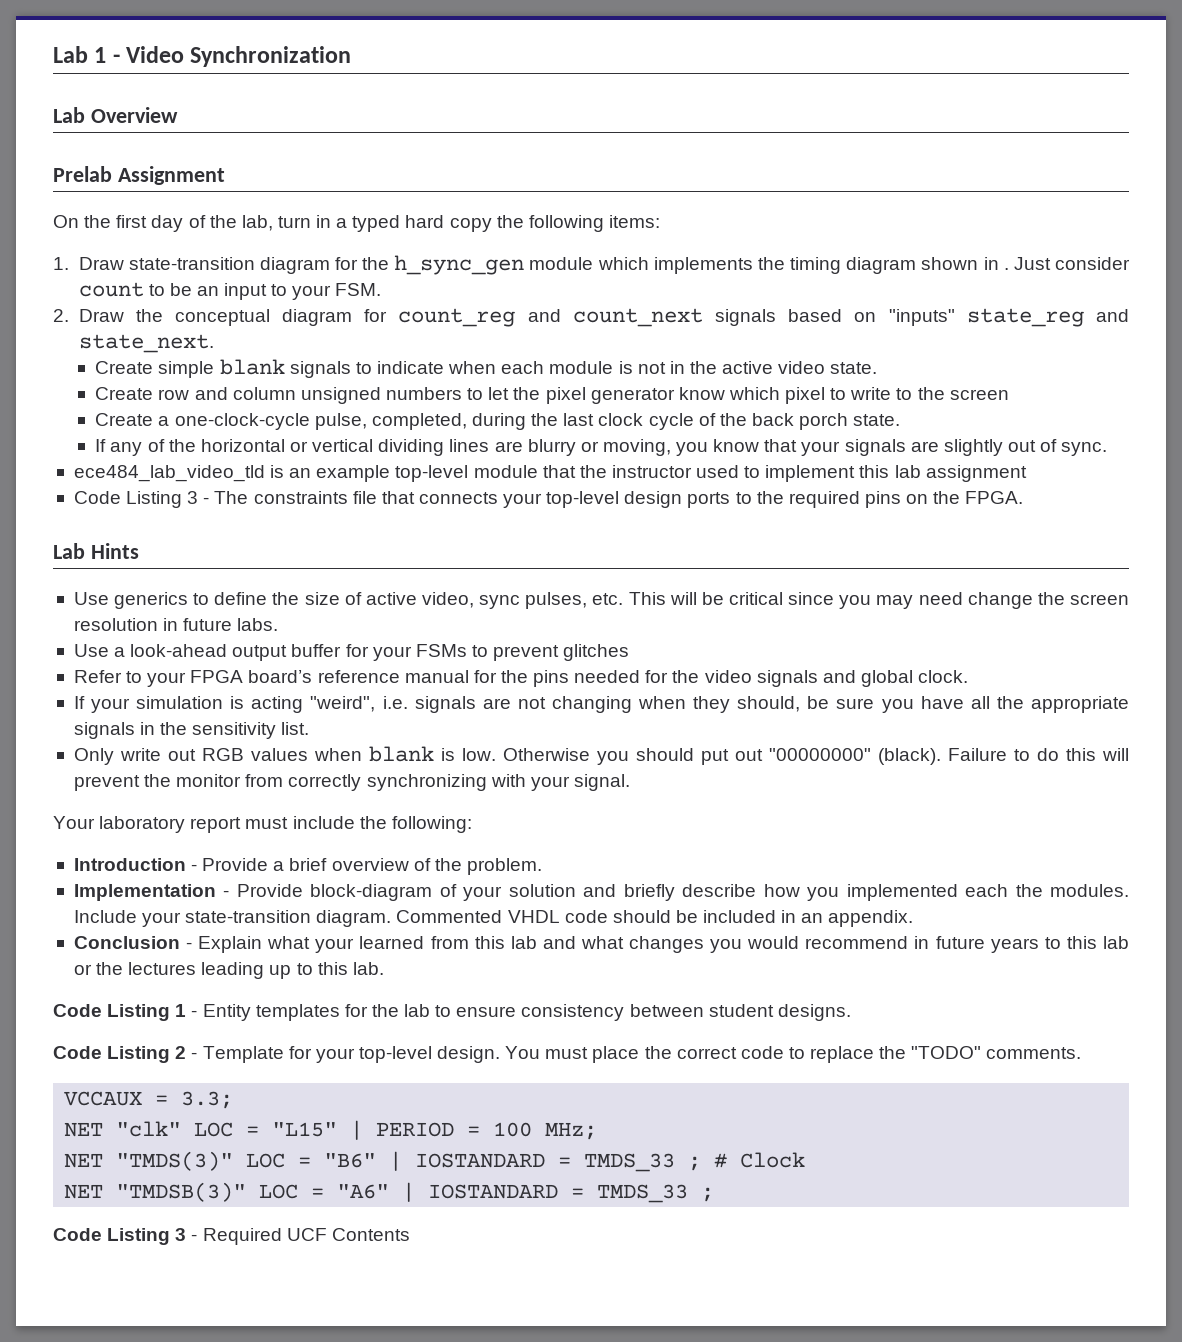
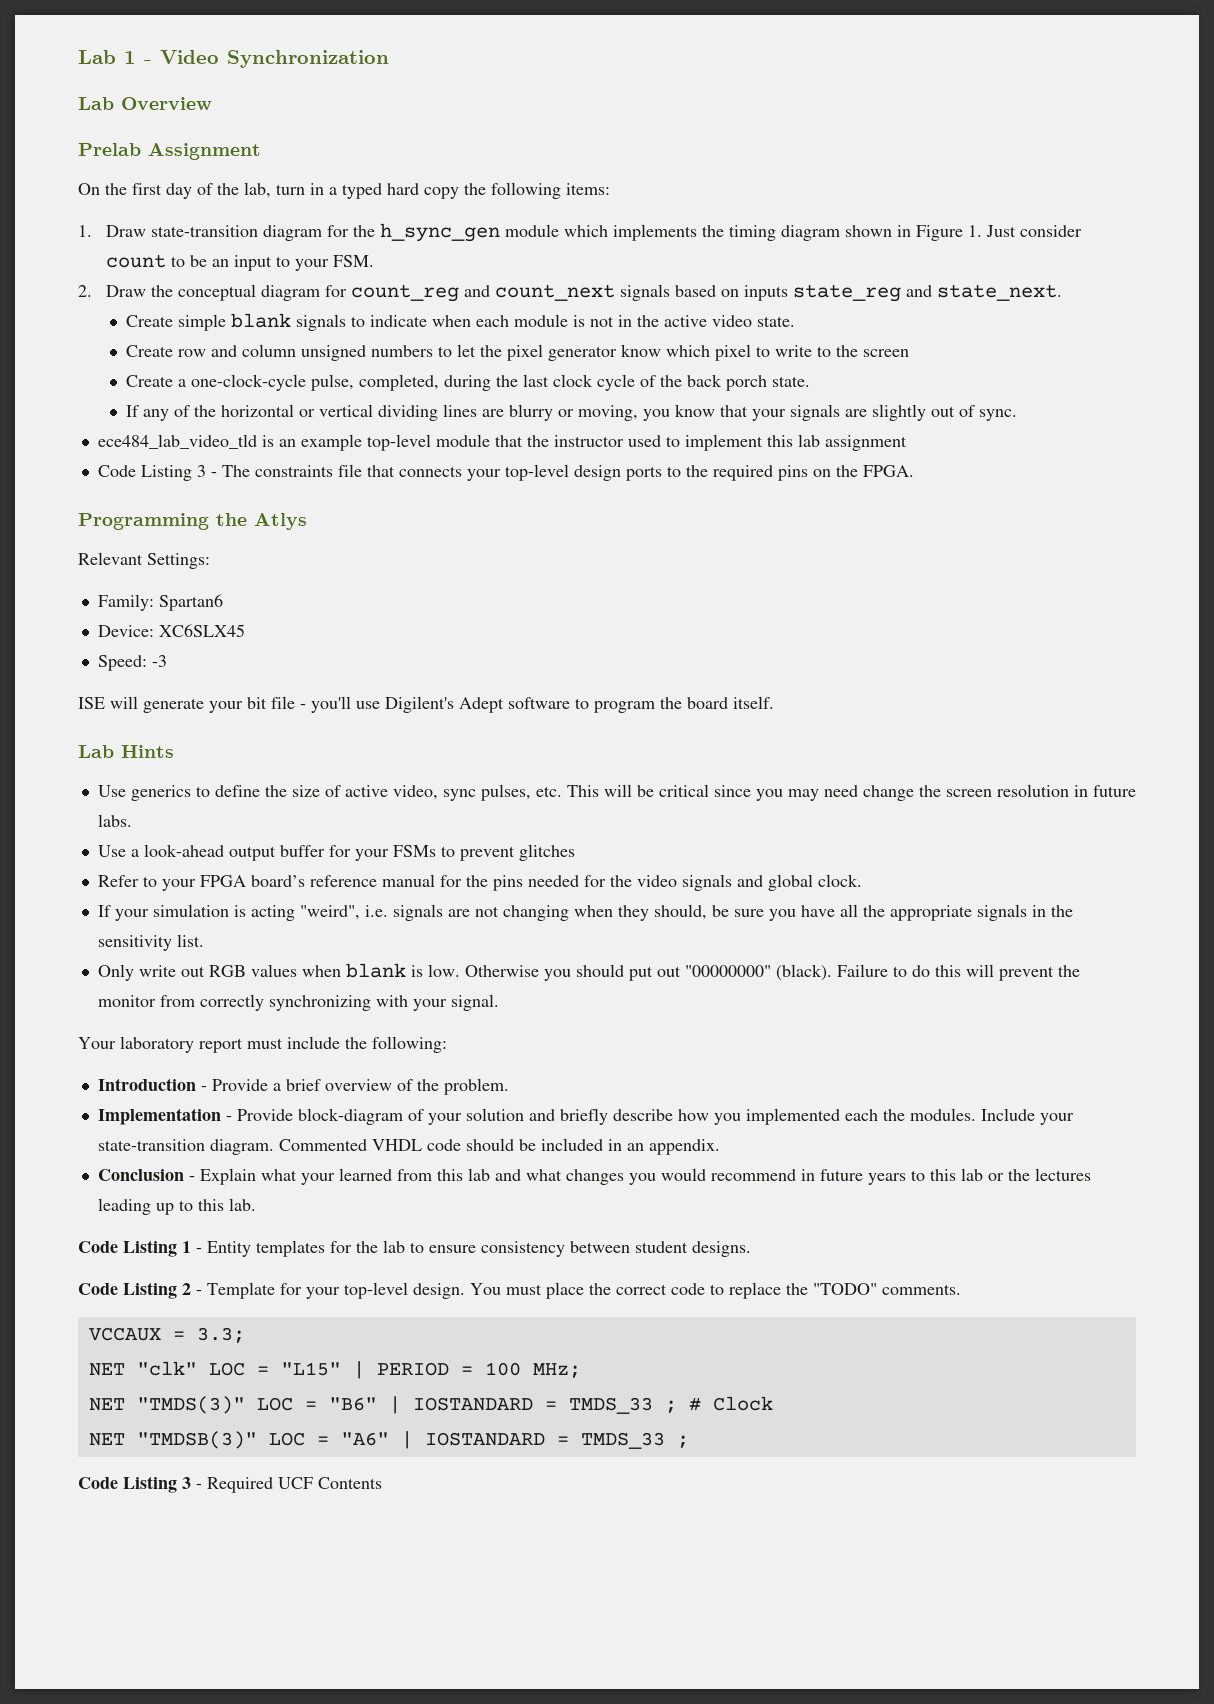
[1003,268,1009,270] . -> [916,225,983,241] Figure 1.
[888,309,955,326] "inputs" -> [744,285,789,301] inputs
(1024, 497) none -> [78,513,307,530] [78,552,210,569] [97,594,223,611] [97,624,245,637] [97,655,167,671] [78,696,774,713] // Programming the Atlys // Relevant Settings: // Family: Spartan6 // Device: XC6SLX45 // Speed: -3 // ISE will generate your bit file - you'll use Digilent's Adept software to program the board itself.

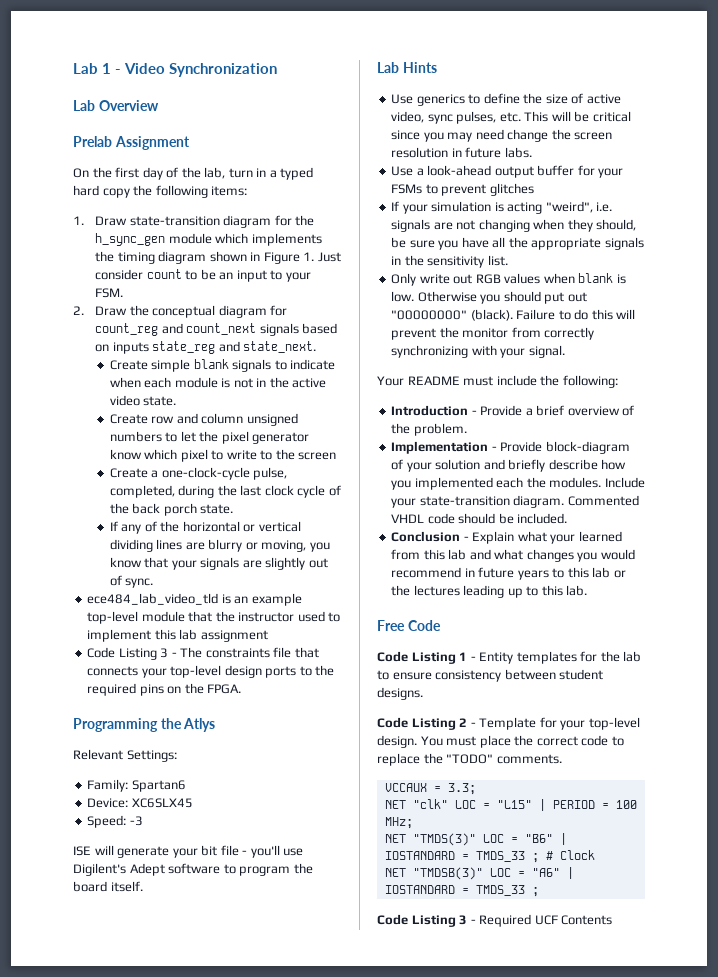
[97,874,862,891] // Refer to your FPGA board’s reference manual for the pins needed for the video signals and global clock. -> (534, 189) none
[120,1036,243,1053] laboratory report -> [407,376,460,385] README
[540,1138,720,1155] included in an appendix. -> [517,513,568,524] included.
(256, 1204) none -> [377,620,441,631] // Free Code

